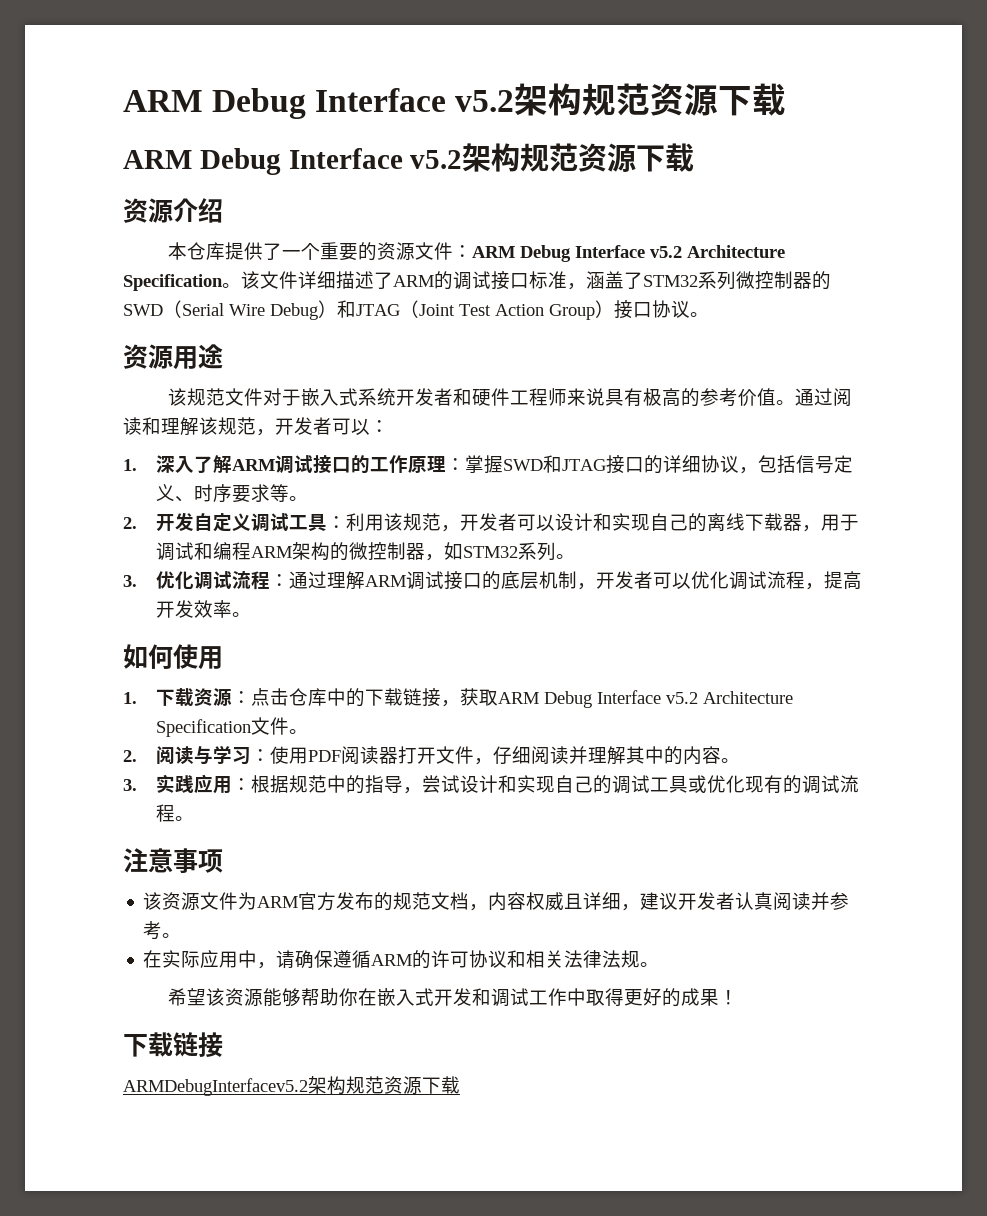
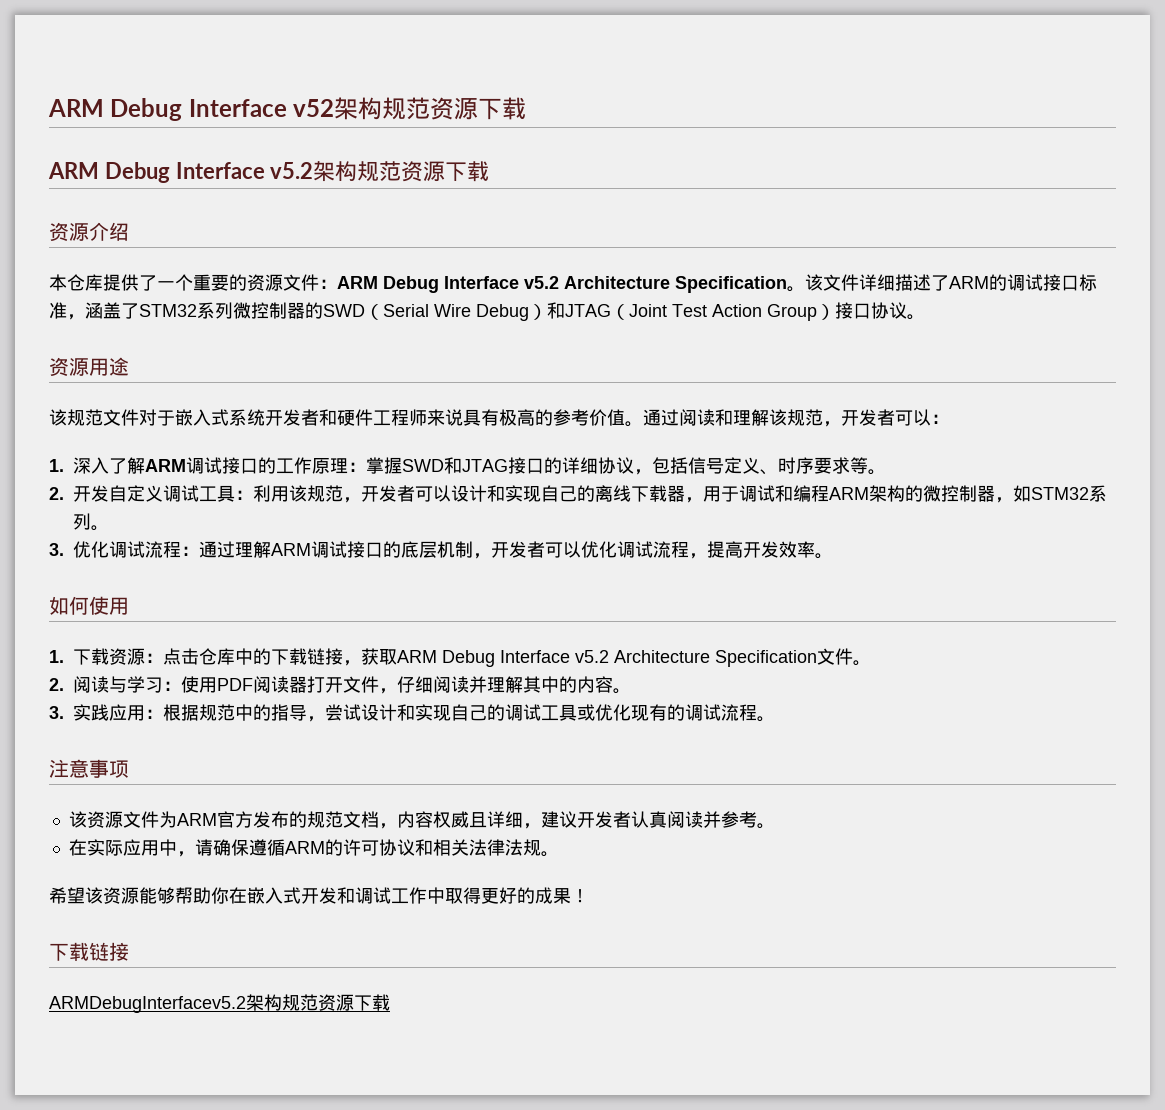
[123,88,515,119] ARM Debug Interface v5.2 -> [48,98,335,121] ARM Debug Interface v52

